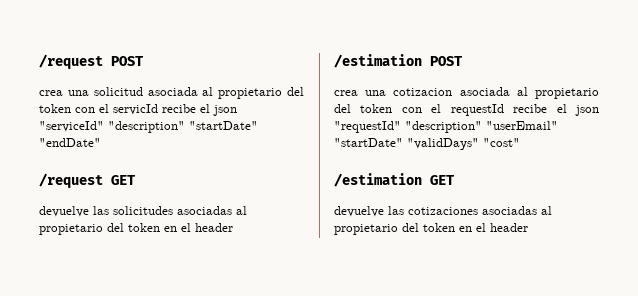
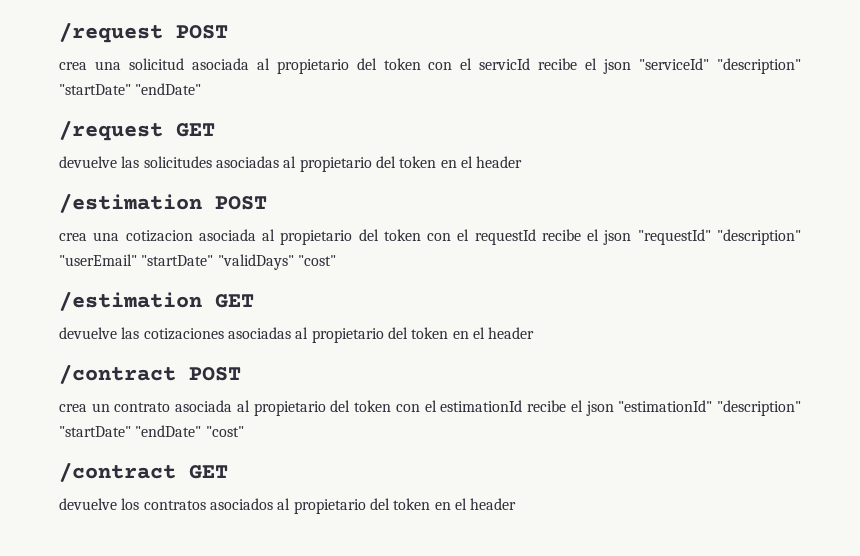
(528, 227) none -> [59,364,241,384] [59,400,802,416] [59,425,244,437] [59,462,228,482] [59,498,517,514] // /contract POST // crea un contrato asociada al propietario del token con el estimationId recibe el json "estimationId" "description" "startDate" "endDate" "cost" // /contract GET // devuelve los contratos asociados al propietario del token en el header

